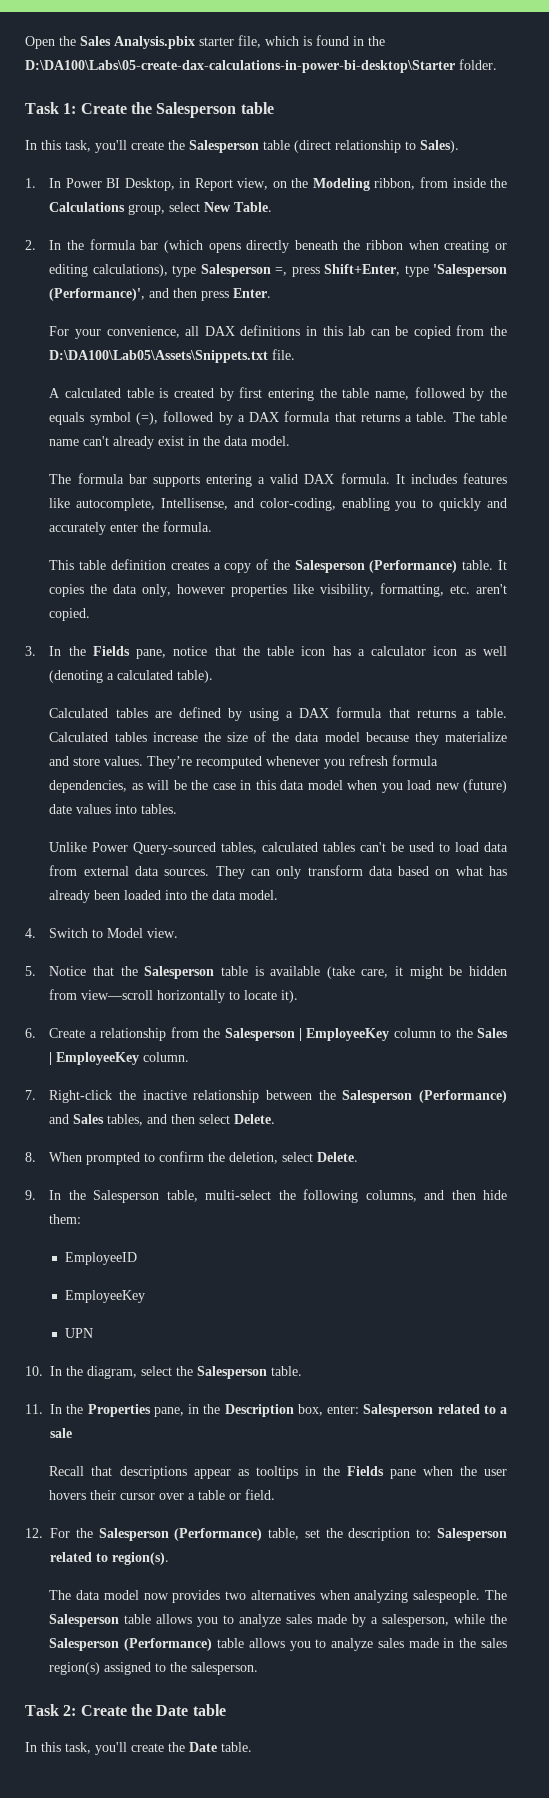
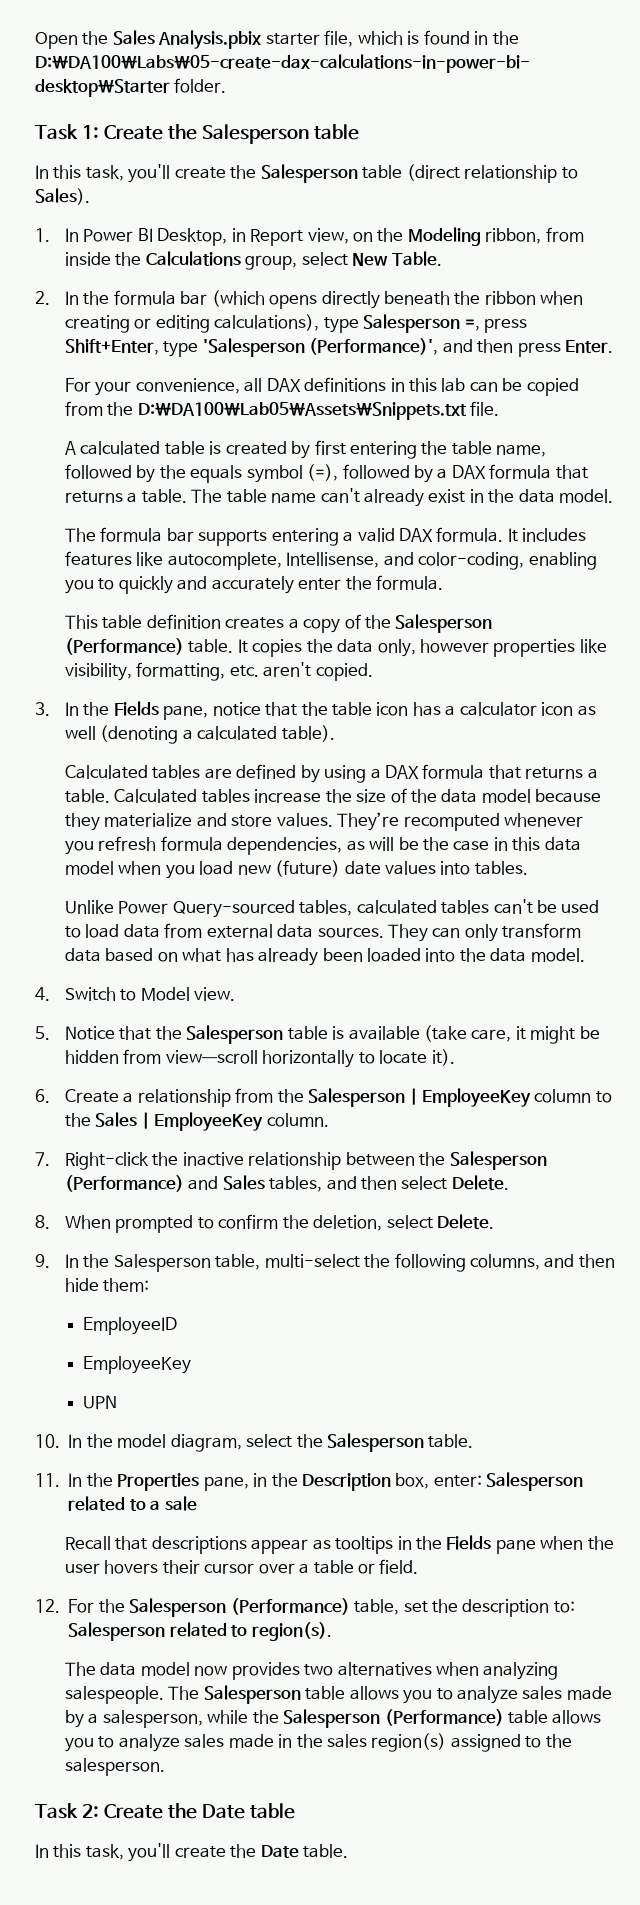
(83, 1371) none -> [117,1434,167,1448] model

